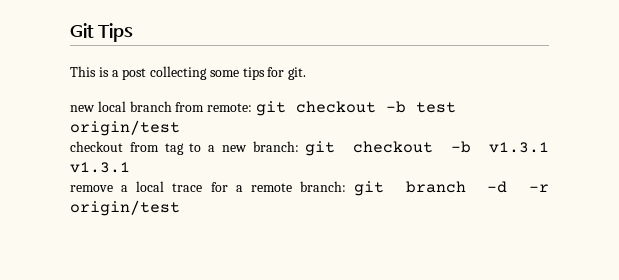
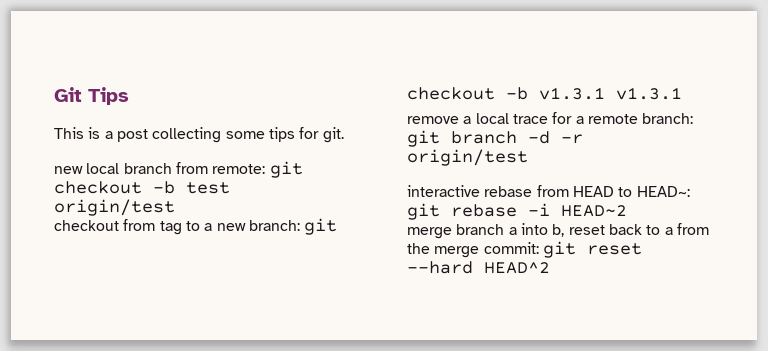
(180, 208) none -> [407,185,690,197] [407,203,627,220] [407,223,709,239] [407,241,642,258] [407,261,550,274] // interactive rebase from HEAD to HEAD~: git rebase -i HEAD~2 // merge branch a into b, reset back to a from the merge commit: git reset --hard HEAD^2

